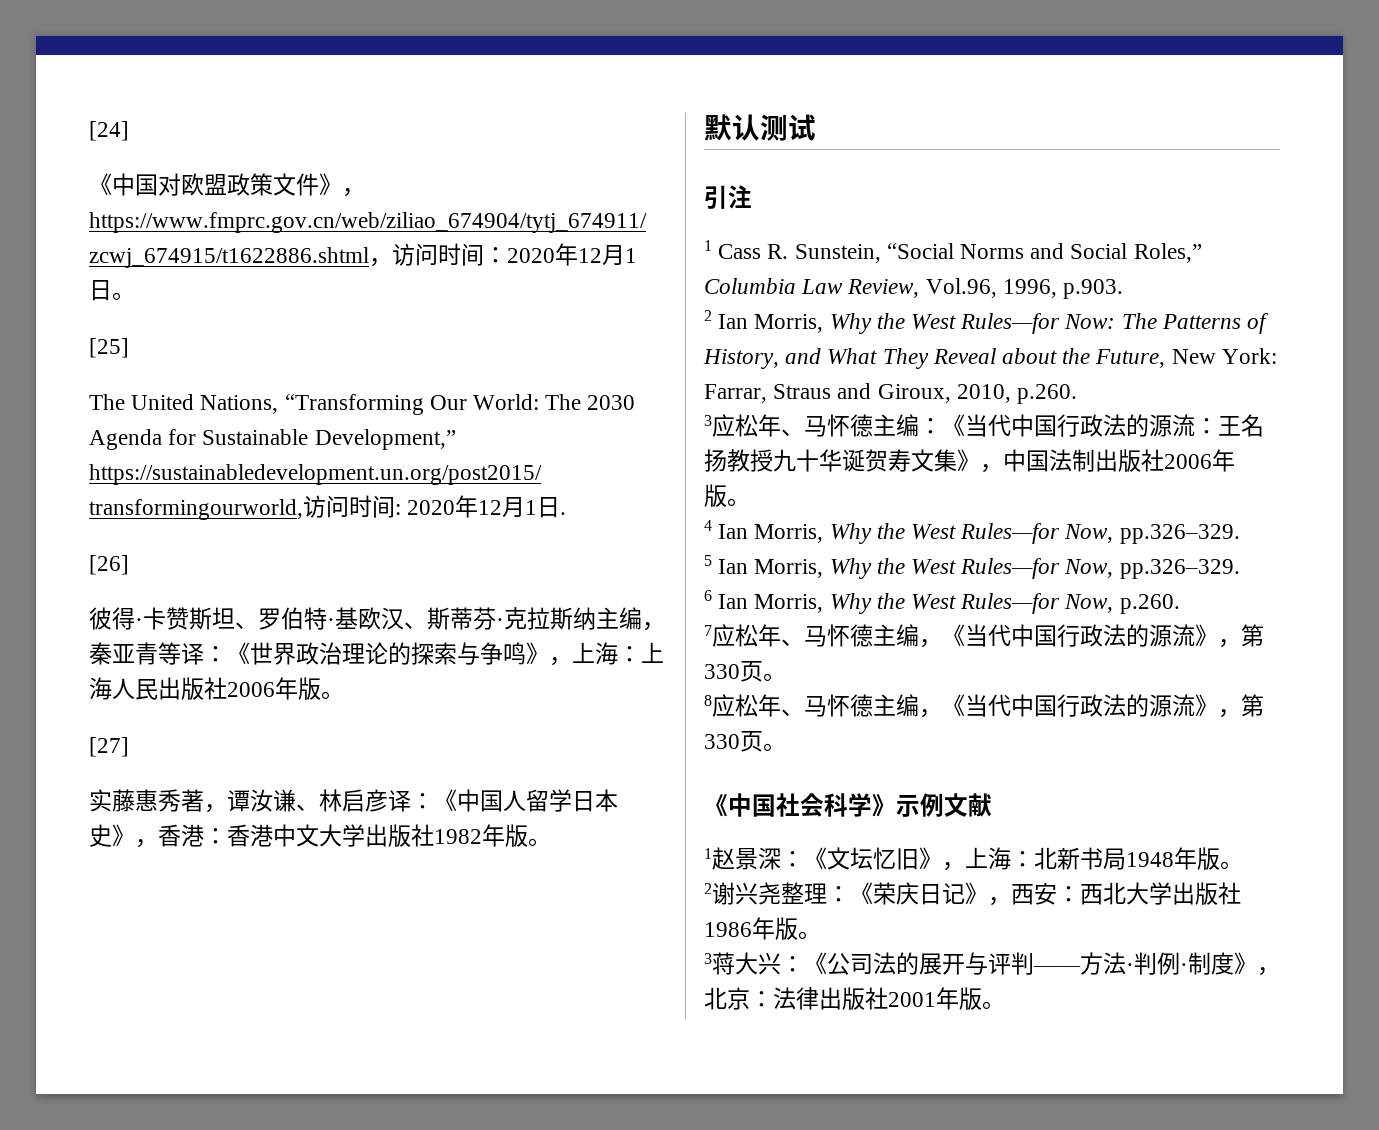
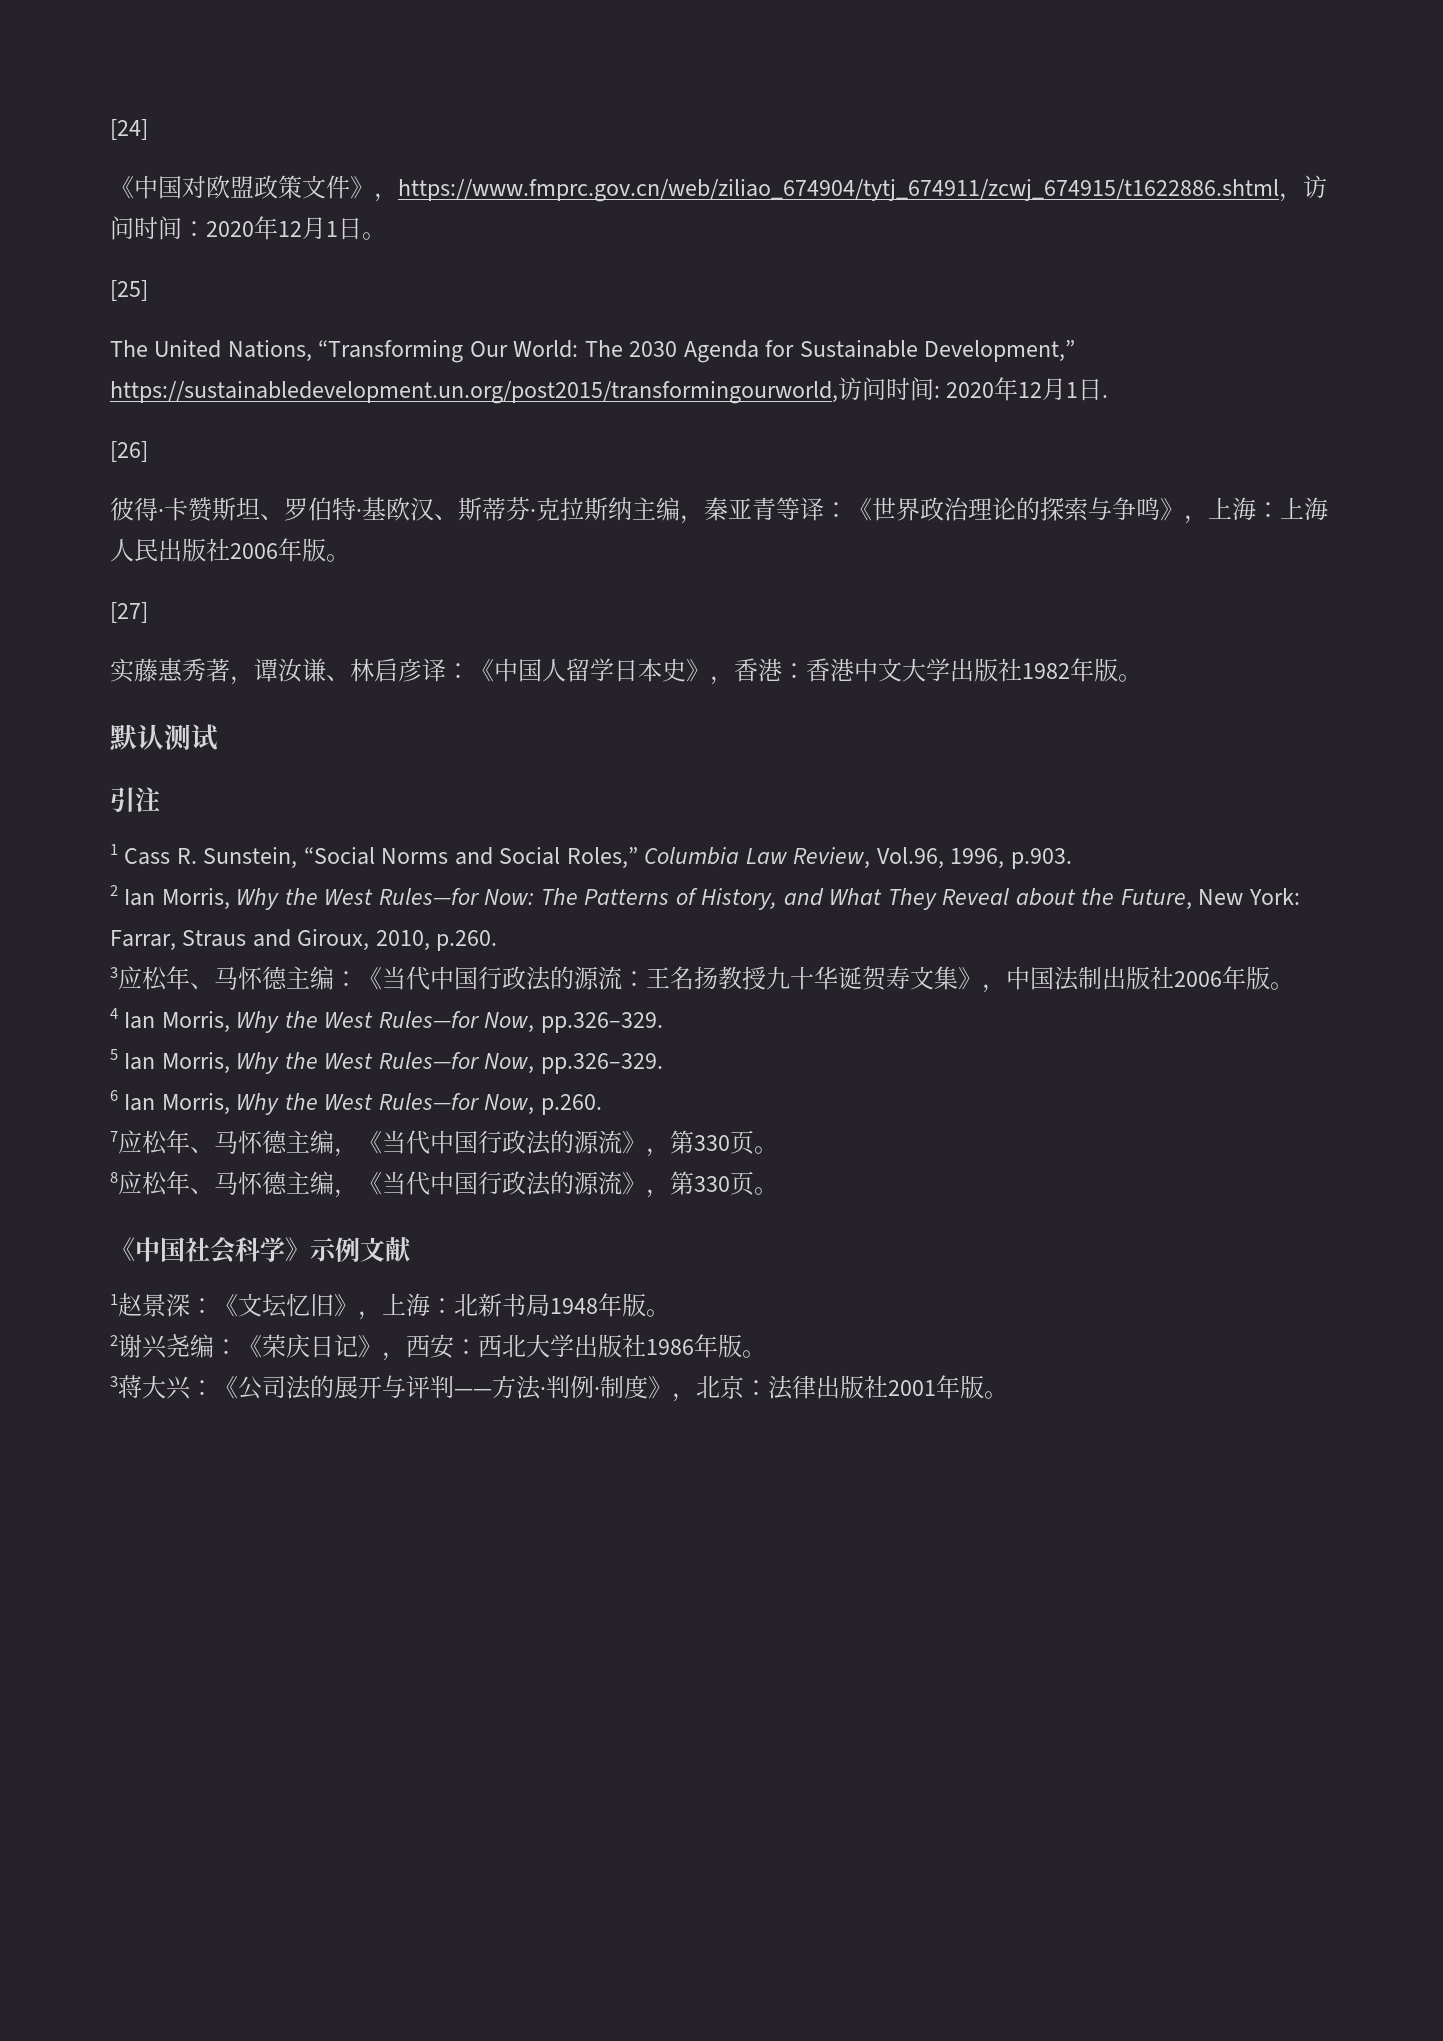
[781,882,827,904] 整理 -> [190,1334,214,1358] 编

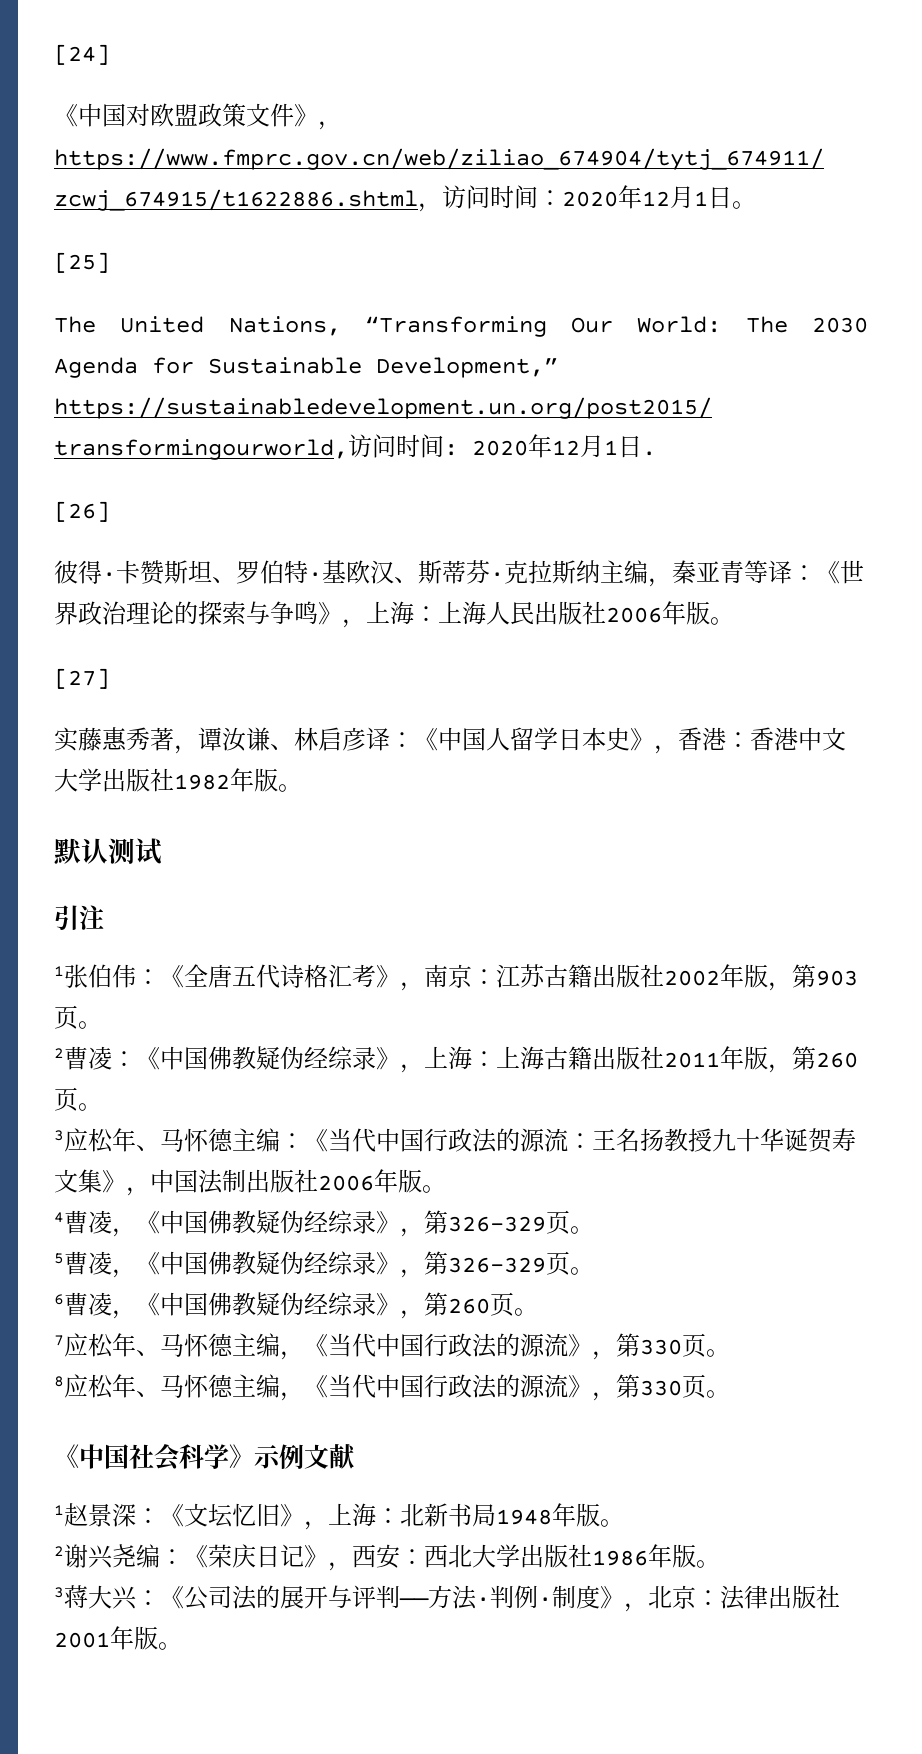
[124,847,1072,869] [110,885,1300,910] [110,929,498,951] Cass R. Sunstein, “Social Norms and Social Roles,” Columbia Law Review, Vol.96, 1996, p.903. // 2 Ian Morris, Why the West Rules—for Now: The Patterns of History, and What They Reveal about the Future, New York: Farrar, Straus and Giroux, 2010, p.260. -> [64,964,858,991] [54,1005,102,1029] [54,1046,858,1073] [54,1087,102,1111] 张伯伟：《全唐五代诗格汇考》，南京：江苏古籍出版社2002年版，第903页。 // 2曹凌：《中国佛教疑伪经综录》，上海：上海古籍出版社2011年版，第260页。
[124,1011,663,1033] [110,1049,663,1074] [110,1090,602,1115] Ian Morris, Why the West Rules—for Now, pp.326–329. // 5 Ian Morris, Why the West Rules—for Now, pp.326–329. // 6 Ian Morris, Why the West Rules—for Now, p.260. -> [64,1210,594,1237] [54,1251,594,1278] [54,1292,538,1319] 曹凌，《中国佛教疑伪经综录》，第326–329页。 // 5曹凌，《中国佛教疑伪经综录》，第326–329页。 // 6曹凌，《中国佛教疑伪经综录》，第260页。

